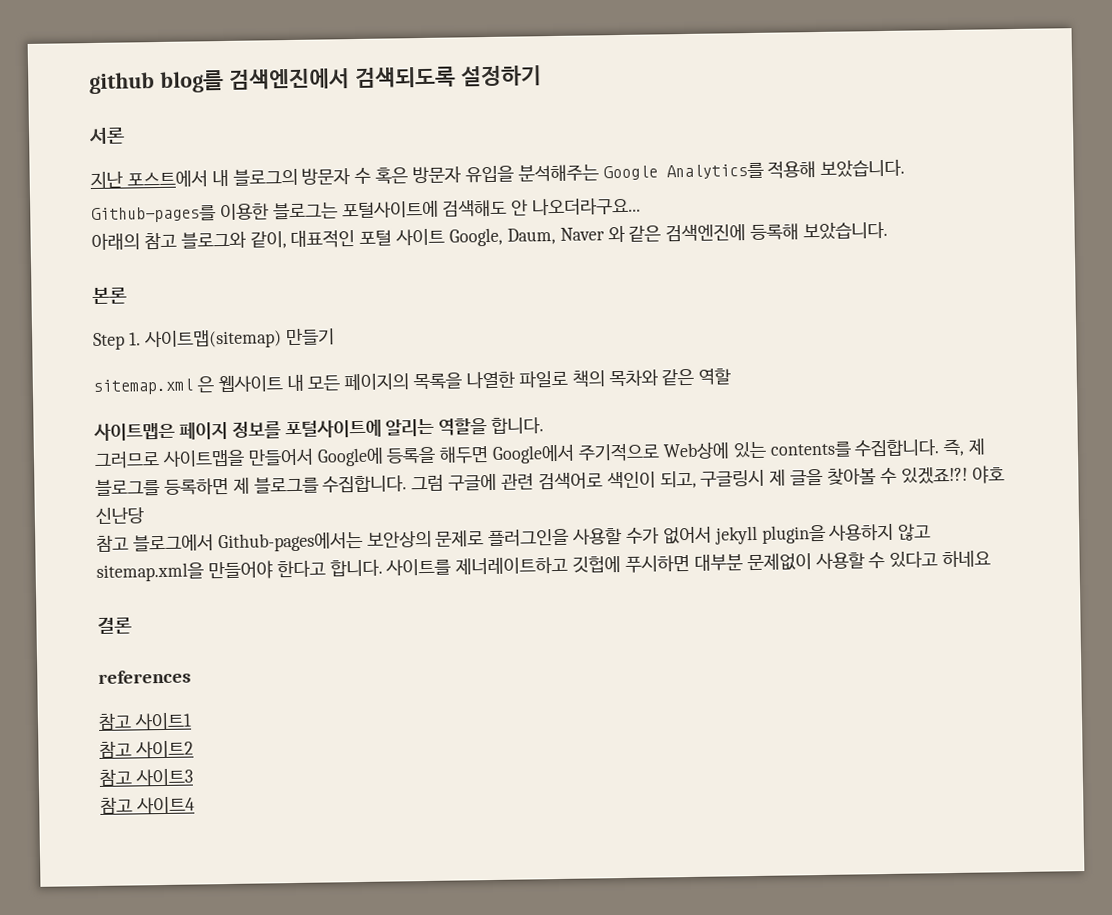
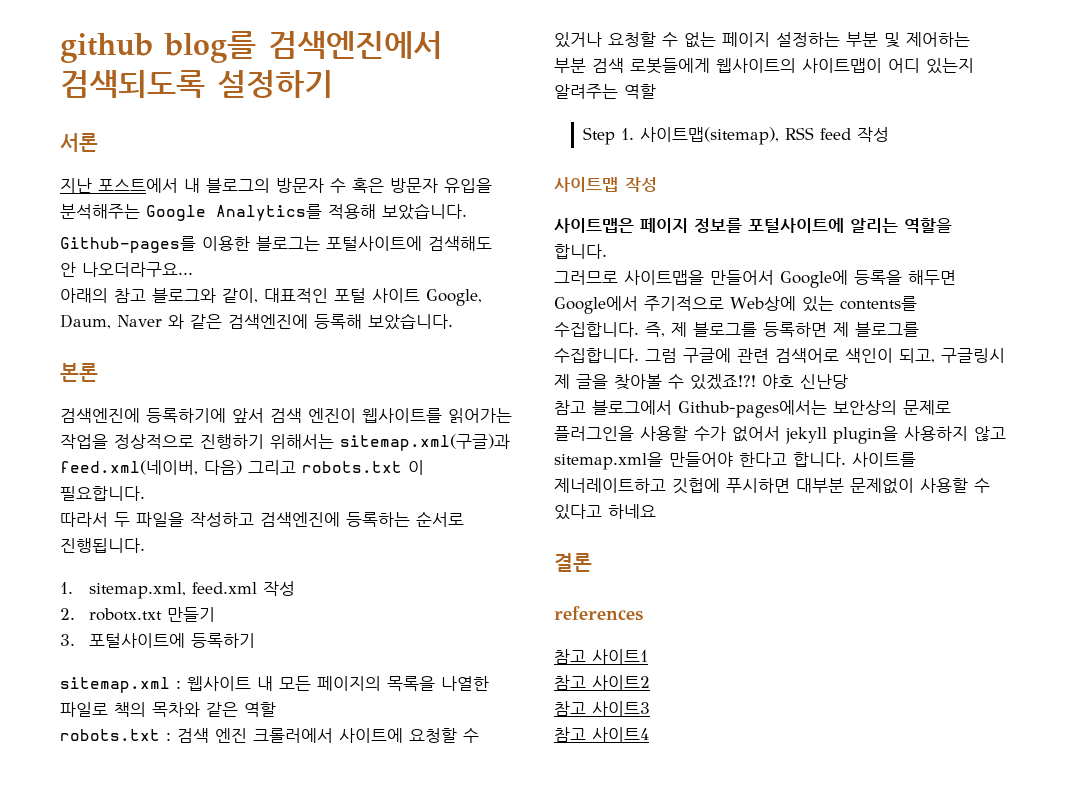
[93,328,335,351] Step 1. 사이트맵(sitemap) 만들기 -> [60,408,512,423] [60,434,510,451] [60,460,424,475] [60,486,145,501] [60,511,464,527] [60,538,145,553] [60,581,296,599] [60,607,216,622] [60,633,256,648] 검색엔진에 등록하기에 앞서 검색 엔진이 웹사이트를 읽어가는 작업을 정상적으로 진행하기 위해서는 sitemap.xml(구글)과 feed.xml(네이버, 다음) 그리고 robots.txt 이 필요합니다. // 따라서 두 파일을 작성하고 검색엔진에 등록하는 순서로 진행됩니다. // 1. sitemap.xml, feed.xml 작성 // 2. robotx.txt 만들기 // 3. 포털사이트에 등록하기
[196,376,214,393] 은 -> [176,680,181,689] :
(732, 376) none -> [60,728,479,743] [554,32,970,48] [554,58,974,74] [554,84,656,99] [583,127,890,145] [554,177,657,192] // robots.txt : 검색 엔진 크롤러에서 사이트에 요청할 수 있거나 요청할 수 없는 페이지 설정하는 부분 및 제어하는 부분 검색 로봇들에게 웹사이트의 사이트맵이 어디 있는지 알려주는 역할 // Step 1. 사이트맵(sitemap), RSS feed 작성 // 사이트맵 작성

